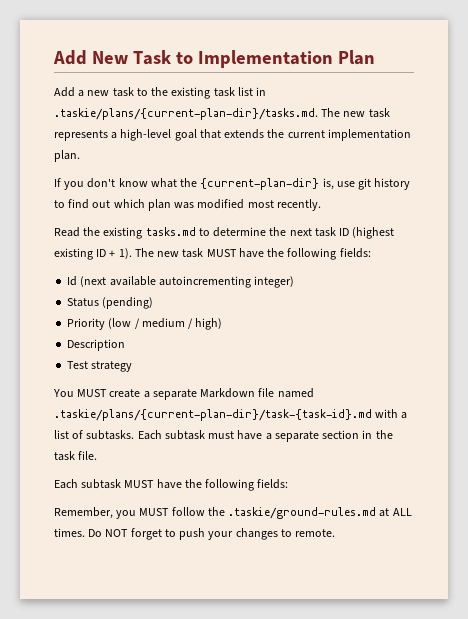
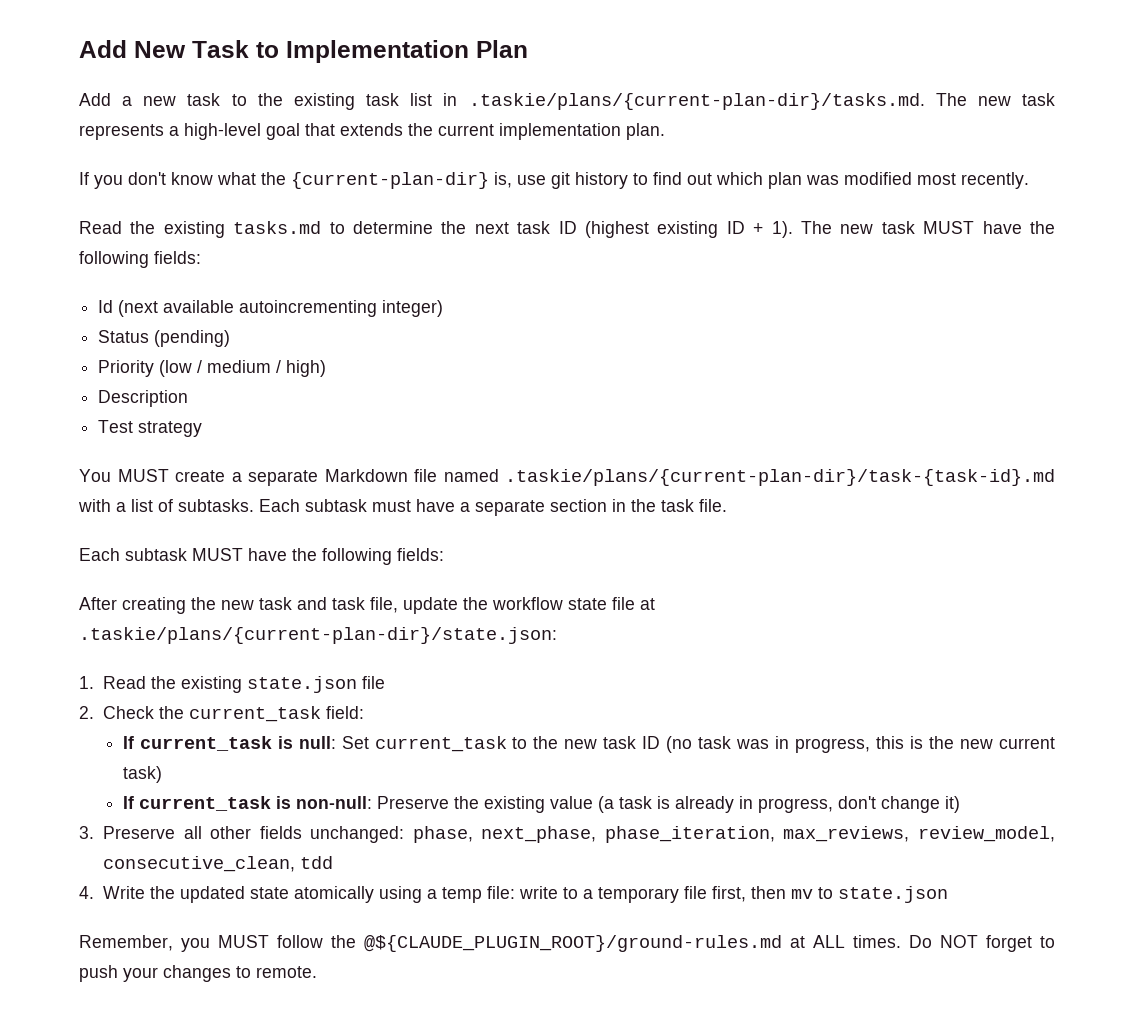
(289, 484) none -> [79,597,655,614] [79,627,557,644] [79,676,386,693] [79,706,365,722] [122,736,1056,753] [122,766,162,783] [122,796,960,813] [79,826,1055,843] [103,856,334,872] [79,886,949,903] // After creating the new task and task file, update the workflow state file at .taskie/plans/{current-plan-dir}/state.json: // 1. Read the existing state.json file // 2. Check the current_task field: // If current_task is null: Set current_task to the new task ID (no task was in progress, this is the new current task) // If current_task is non-null: Preserve the existing value (a task is already in progress, don't change it) // 3. Preserve all other fields unchanged: phase, next_phase, phase_iteration, max_reviews, review_model, consecutive_clean, tdd // 4. Write the updated state atomically using a temp file: write to a temporary file first, then mv to state.json
[228,507,377,519] .taskie/ground-rules.md -> [364,935,782,952] @${CLAUDE_PLUGIN_ROOT}/ground-rules.md

